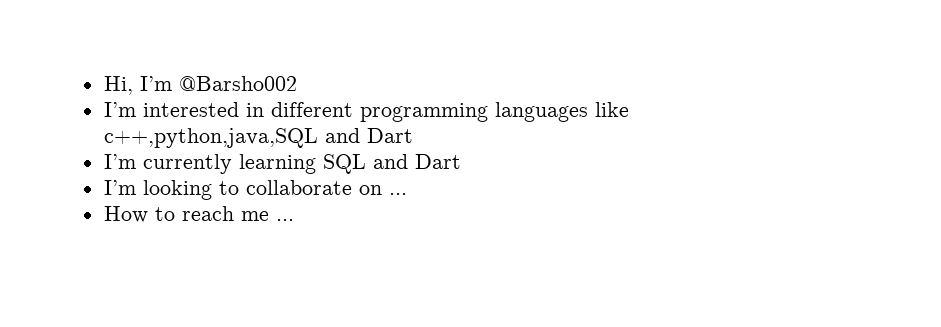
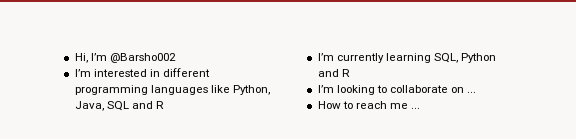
[103,128,413,148] c++,python,java,SQL and Dart -> [232,85,270,95] [74,101,164,111] Python, Java, SQL and R
[322,154,461,174] SQL and Dart -> [433,53,497,63] [317,69,350,77] SQL, Python and R

